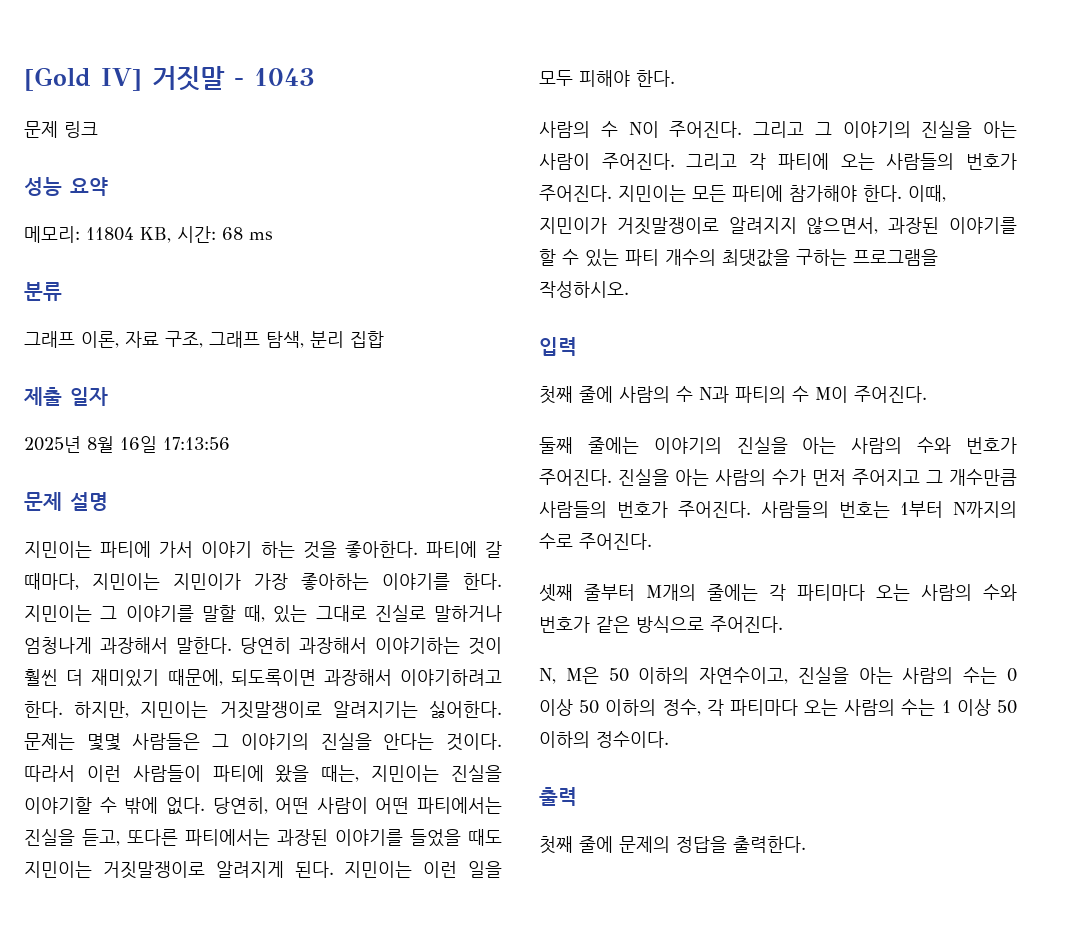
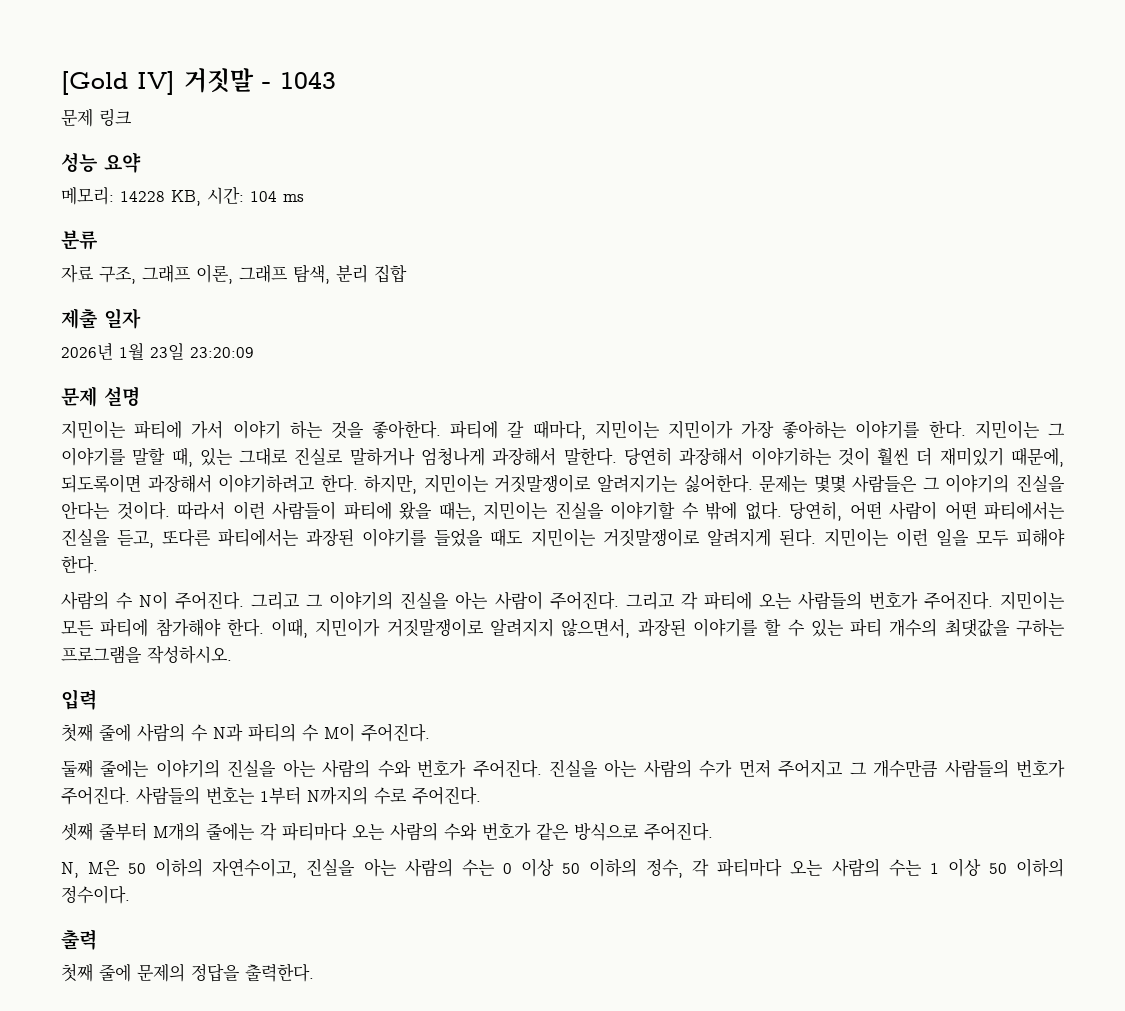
[86,227,134,241] 11804 -> [120,191,165,202] 14228
[222,227,243,240] 68 -> [250,191,277,202] 104
[24,331,203,348] 그래프 이론, 자료 구조, -> [61,264,233,284] 자료 구조, 그래프 이론,
[24,436,230,453] 2025년 8월 16일 17:13:56 -> [61,343,254,360] 2026년 1월 23일 23:20:09

